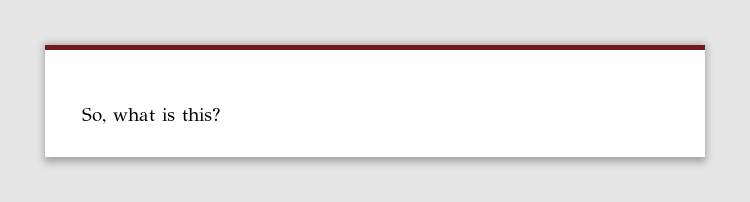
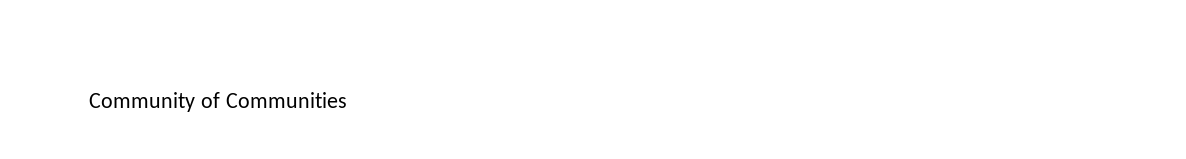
[82,107,221,124] So, what is this? -> [89,92,347,112] Community of Communities

